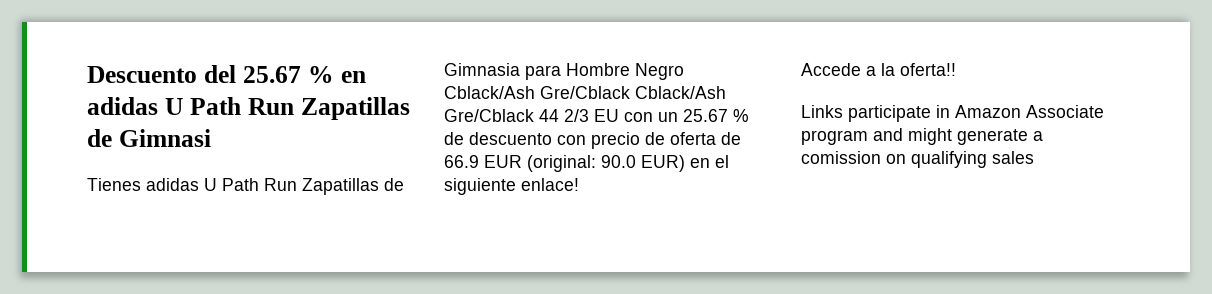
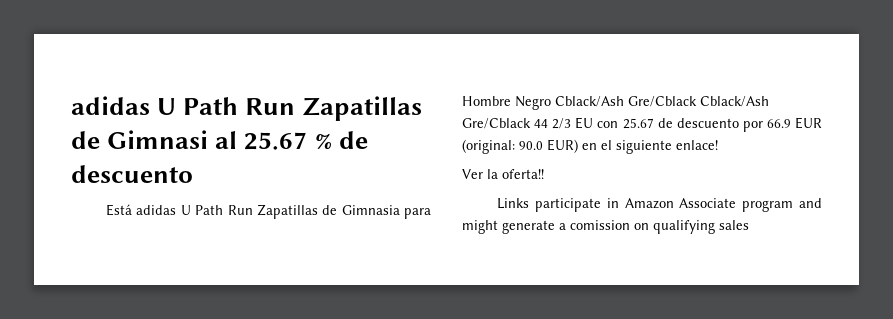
[87,65,366,83] Descuento del 25.67 % en -> (71, 105) none
[87,178,141,191] // Tienes -> [215,131,368,150] [71,165,193,183] [106,204,133,216] al 25.67 % de descuento // Está
[658,109,749,122] [444,132,741,149] un 25.67 % de descuento con precio de oferta de -> [622,118,763,132] 25.67 de descuento por
[801,63,876,76] Accede a -> [462,169,483,179] Ver

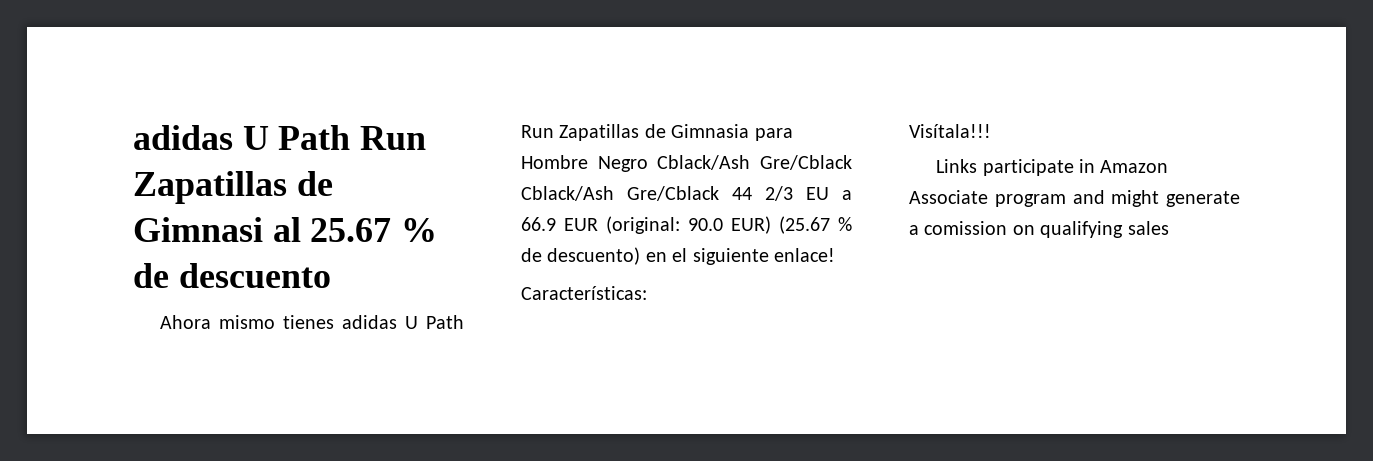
[106,204,133,216] Está -> [160,315,335,329] Ahora mismo tienes
[597,118,763,132] con 25.67 de descuento por -> [842,190,852,200] a
(578, 146) none -> [779,216,852,234] [521,247,641,265] (25.67 % de descuento)
[462,169,544,179] Ver la oferta!! -> [521,286,647,300] [909,124,991,138] Características: // Visítala!!!

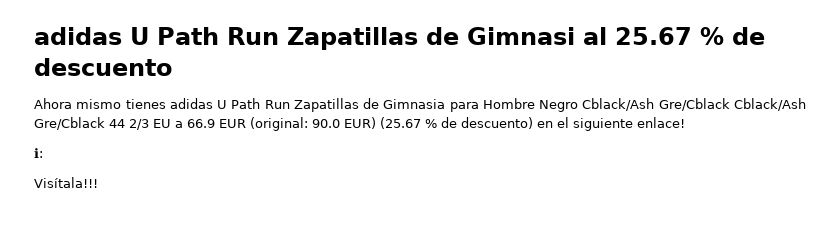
[521,286,647,300] Características: -> [34,148,43,158] ℹ:
[936,159,1169,176] [909,190,1240,207] [909,221,1169,238] // Links participate in Amazon Associate program and might generate a comission on qualifying sales -> (98, 182) none

